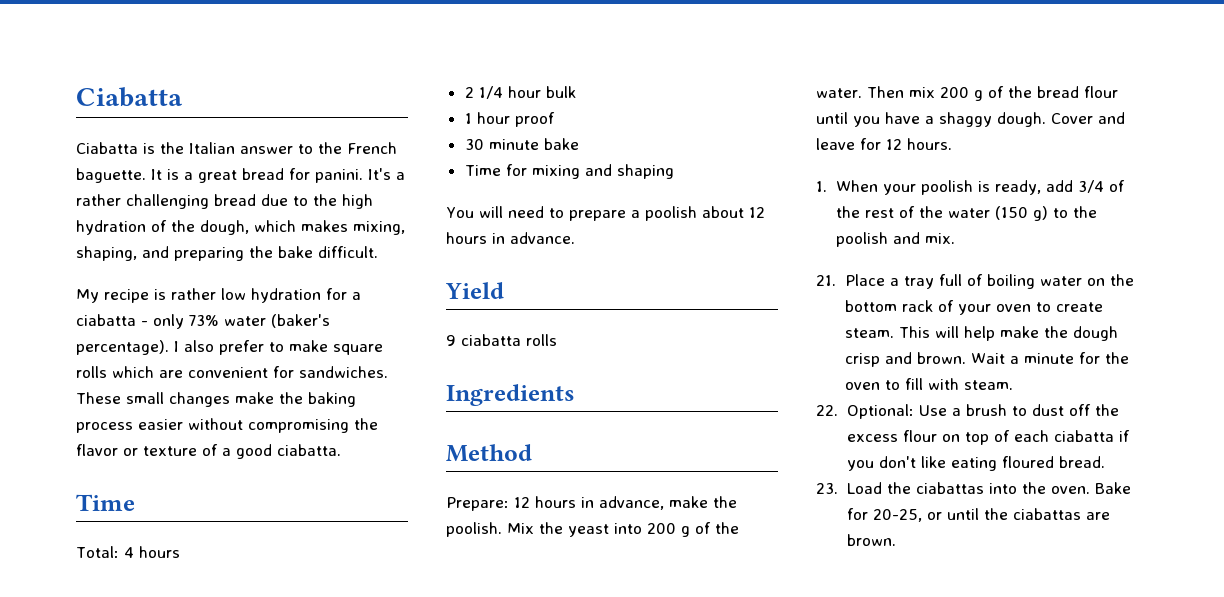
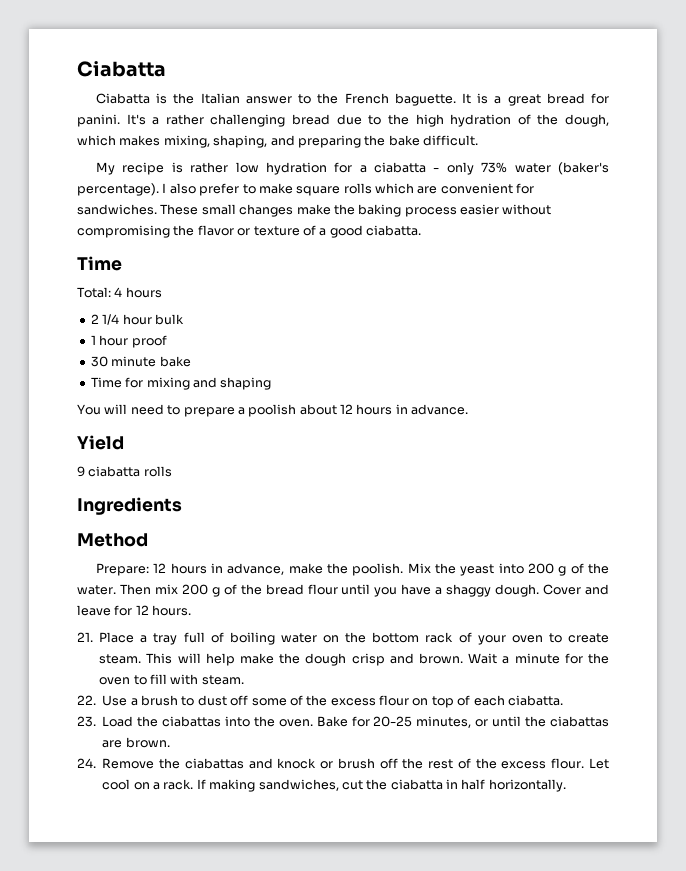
[816,180,1126,195] [836,206,1098,221] [836,232,956,247] // 1. When your poolish is ready, add 3/4 of the rest of the water (150 g) to the poolish and mix. -> (192, 610) none
[846,404,914,419] Optional: -> (96, 700) none
(1091, 410) none -> [251,695,303,706] some of
[1053,430,1130,442] [846,456,1105,471] ciabatta if you don't like eating floured bread. -> [507,695,563,706] ciabatta.
[872,509,922,522] 20-25, -> [373,716,472,728] 20-25 minutes,
(896, 540) none -> [77,758,610,769] [102,779,566,792] // 24. Remove the ciabattas and knock or brush off the rest of the excess flour. Let cool on a rack. If making sandwiches, cut the ciabatta in half horizontally.

